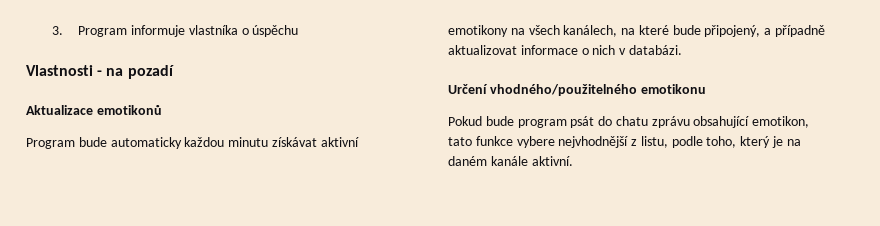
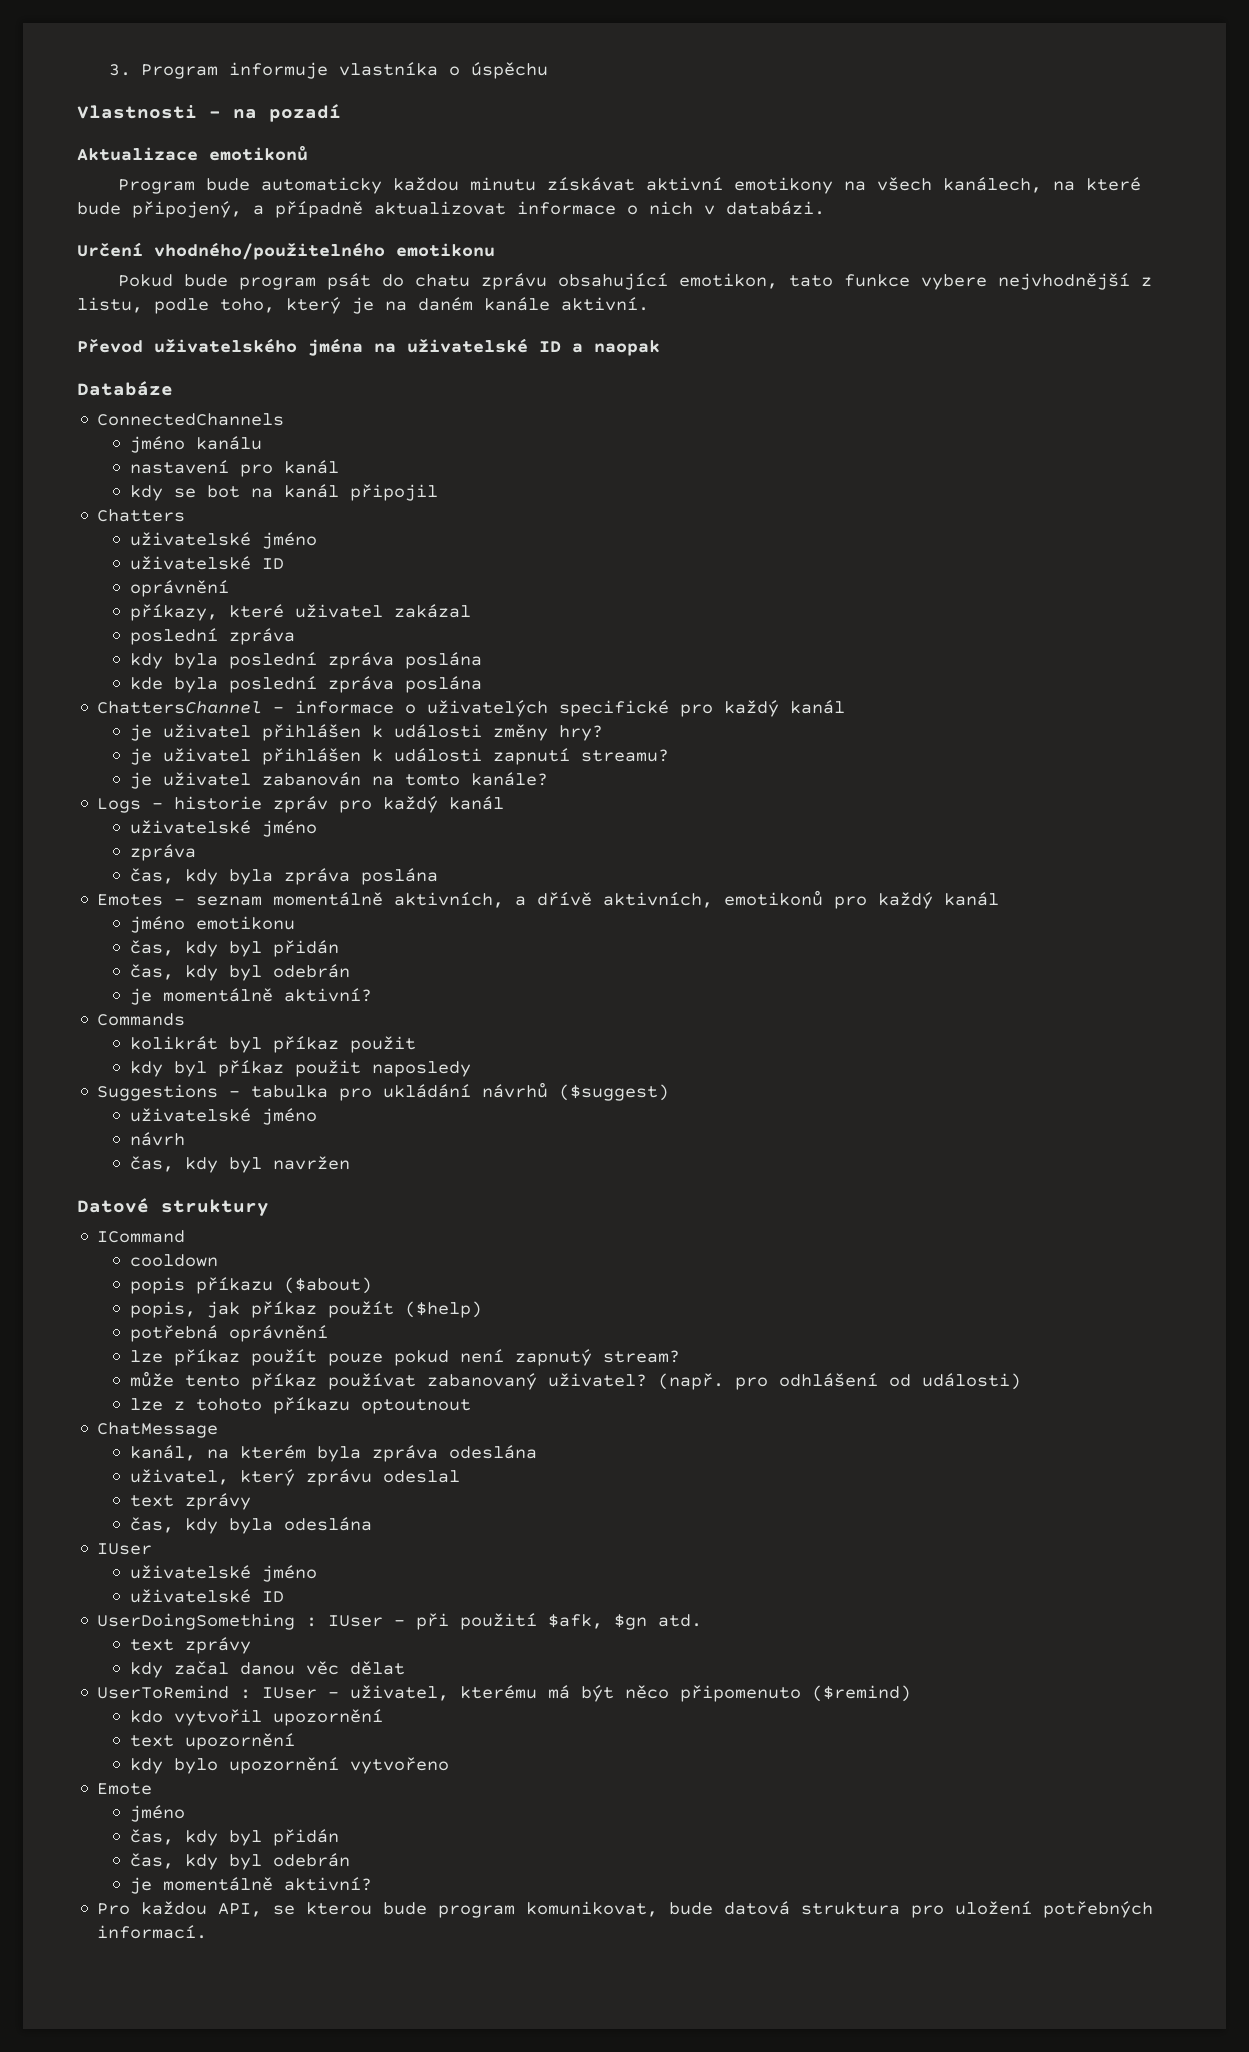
(573, 161) none -> [77,338,660,356] [77,381,173,396] [97,413,285,426] [129,436,262,453] [129,460,339,477] [129,484,438,501] [97,509,186,522] [129,532,317,549] [129,556,284,570] [129,580,229,597] [129,604,471,621] [129,628,295,645] [129,652,482,669] [129,676,482,693] [97,700,846,717] [129,724,603,741] [129,748,669,765] [129,772,548,789] [97,796,505,813] [129,820,317,837] [129,844,196,861] [129,868,438,885] [97,890,1000,909] [129,916,295,933] [129,940,339,957] [129,964,350,981] [129,988,372,1005] [97,1013,186,1026] [129,1036,416,1053] [129,1060,471,1077] [97,1082,670,1101] [129,1108,317,1125] [129,1132,185,1146] [129,1156,350,1173] [77,1198,269,1216] [97,1230,186,1243] [129,1254,218,1267] [129,1277,372,1294] [129,1301,482,1318] [129,1325,328,1342] [129,1349,680,1366] [129,1371,1021,1390] [129,1397,471,1414] [97,1422,219,1438] [129,1445,537,1462] [129,1469,460,1486] [129,1493,251,1510] [129,1517,372,1534] [97,1543,153,1555] [129,1565,317,1582] [129,1589,284,1603] [97,1613,703,1630] [129,1637,251,1654] [129,1661,405,1678] [97,1685,912,1702] [129,1709,383,1726] [129,1733,295,1750] [129,1757,449,1774] [97,1783,153,1795] [129,1805,185,1822] [129,1829,339,1846] [129,1853,350,1870] [129,1877,372,1894] [97,1901,1154,1918] [97,1925,208,1939] // Převod uživatelského jména na uživatelské ID a naopak // Databáze // ConnectedChannels // jméno kanálu // nastavení pro kanál // kdy se bot na kanál připojil // Chatters // uživatelské jméno // uživatelské ID // oprávnění // příkazy, které uživatel zakázal // poslední zpráva // kdy byla poslední zpráva poslána // kde byla poslední zpráva poslána // ChattersChannel - informace o uživatelých specifické pro každý kanál // je uživatel přihlášen k události změny hry? // je uživatel přihlášen k události zapnutí streamu? // je uživatel zabanován na tomto kanále? // Logs - historie zpráv pro každý kanál // uživatelské jméno // zpráva // čas, kdy byla zpráva poslána // Emotes - seznam momentálně aktivních, a dřívě aktivních, emotikonů pro každý kanál // jméno emotikonu // čas, kdy byl přidán // čas, kdy byl odebrán // je momentálně aktivní? // Commands // kolikrát byl příkaz použit // kdy byl příkaz použit naposledy // Suggestions - tabulka pro ukládání návrhů ($suggest) // uživatelské jméno // návrh // čas, kdy byl navržen // Datové struktury // ICommand // cooldown // popis příkazu ($about) // popis, jak příkaz použít ($help) // potřebná oprávnění // lze příkaz použít pouze pokud není zapnutý stream? // může tento příkaz používat zabanovaný uživatel? (např. pro odhlášení od události) // lze z tohoto příkazu optoutnout // ChatMessage // kanál, na kterém byla zpráva odeslána // uživatel, který zprávu odeslal // text zprávy // čas, kdy byla odeslána // IUser // uživatelské jméno // uživatelské ID // UserDoingSomething : IUser - při použití $afk, $gn atd. // text zprávy // kdy začal danou věc dělat // UserToRemind : IUser - uživatel, kterému má být něco připomenuto ($remind) // kdo vytvořil upozornění // text upozornění // kdy bylo upozornění vytvořeno // Emote // jméno // čas, kdy byl přidán // čas, kdy byl odebrán // je momentálně aktivní? // Pro každou API, se kterou bude program komunikovat, bude datová struktura pro uložení potřebných informací.

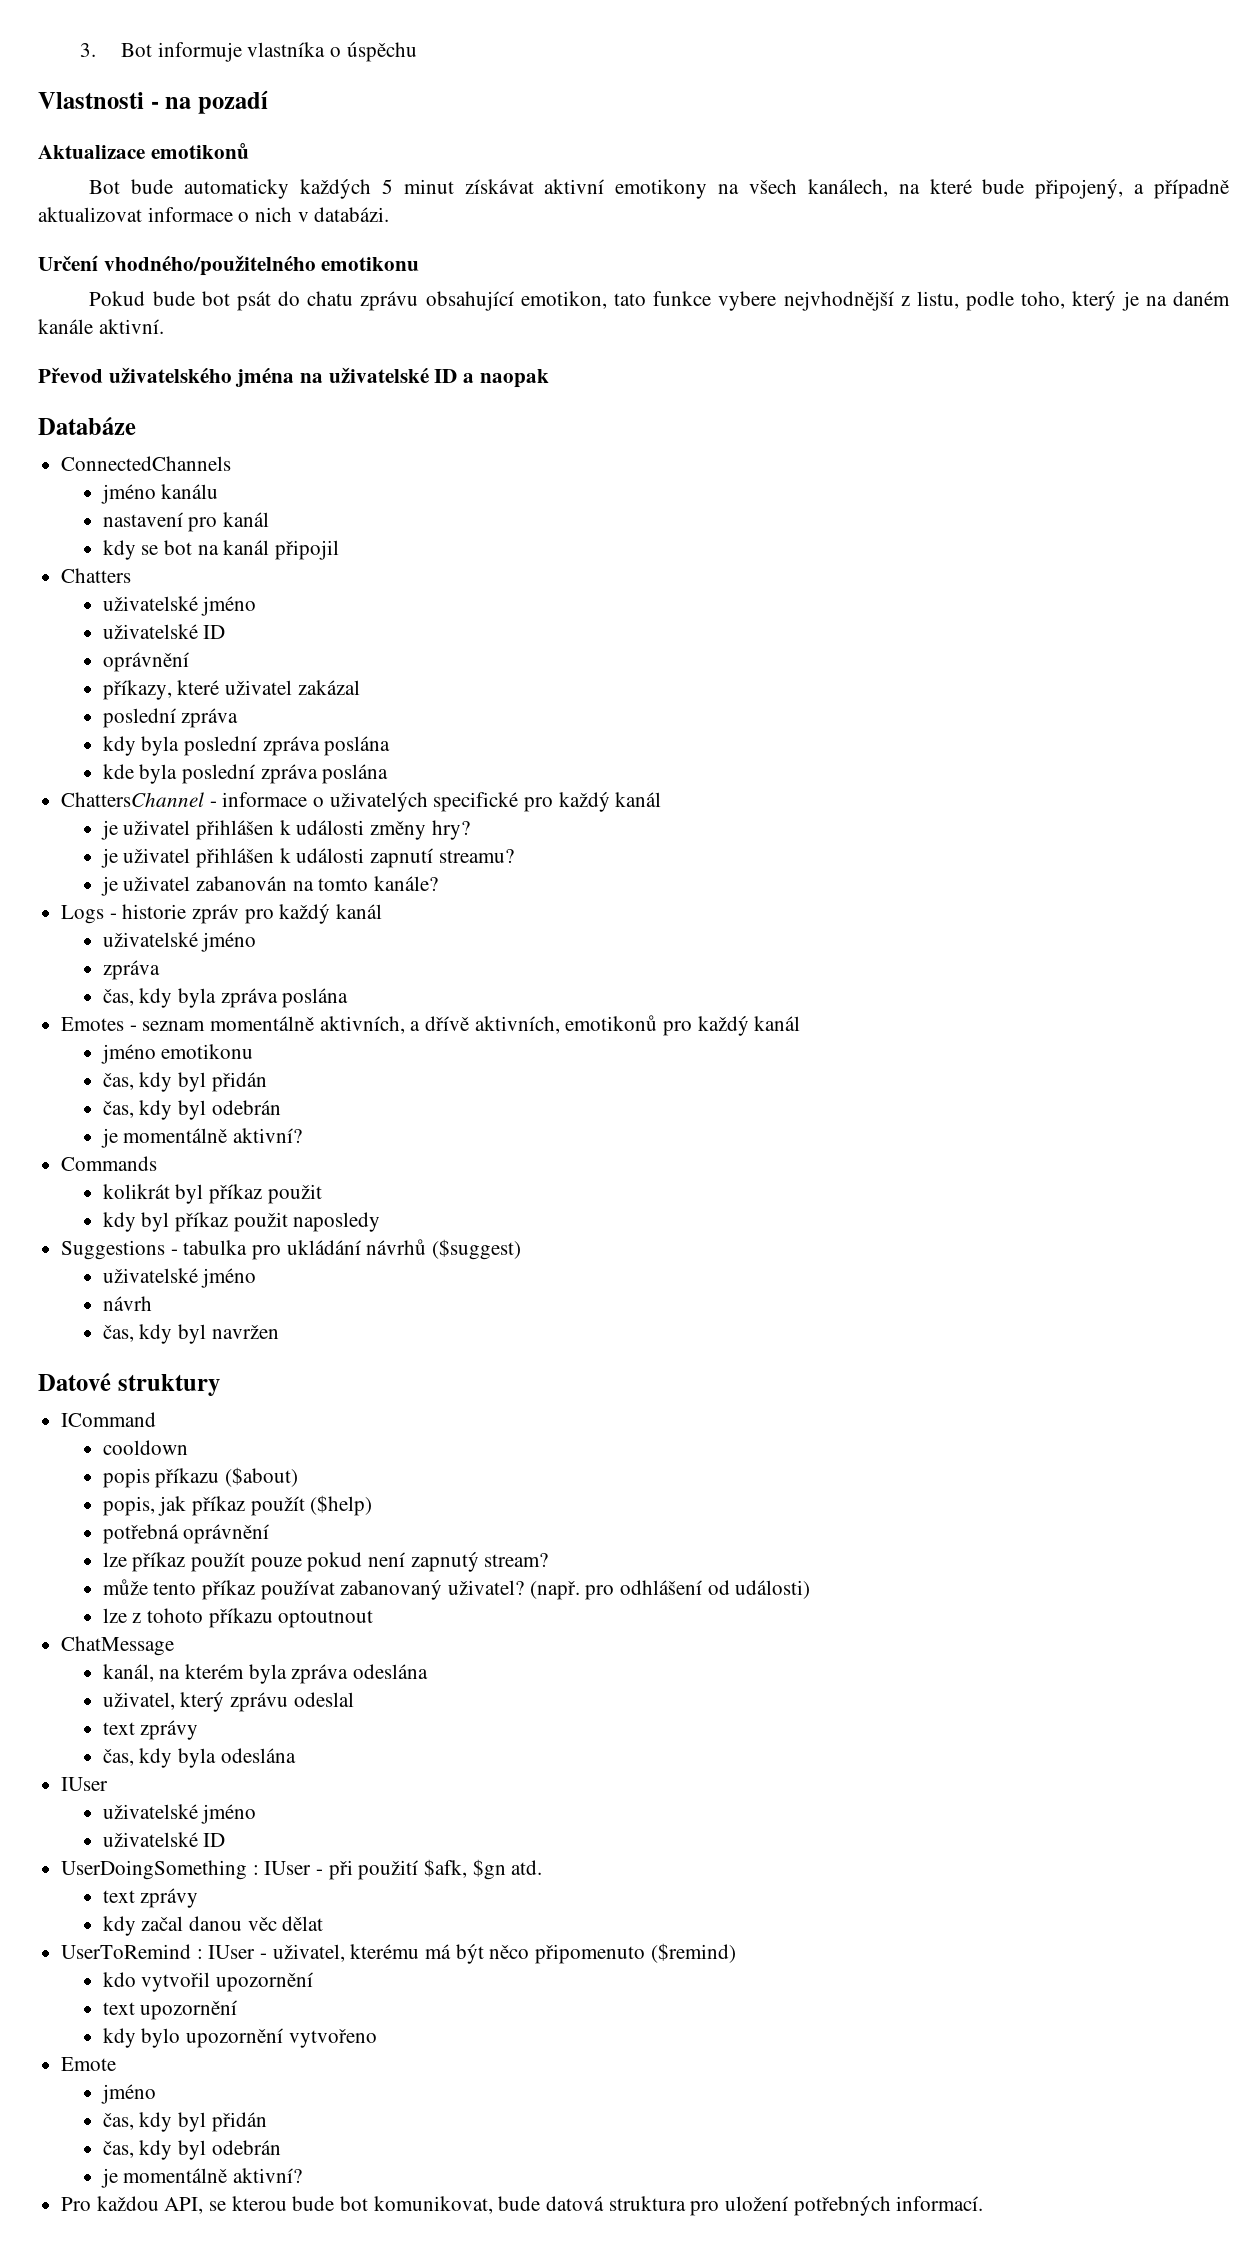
[141,64,219,79] Program -> [120,43,152,57] Bot
[118,179,196,194] Program -> [89,180,121,194] Bot
[393,177,537,191] každou minutu -> [299,179,454,199] každých 5 minut
[239,277,317,290] program -> [201,291,230,306] bot
[438,1905,516,1918] program -> [340,2196,369,2211] bot

